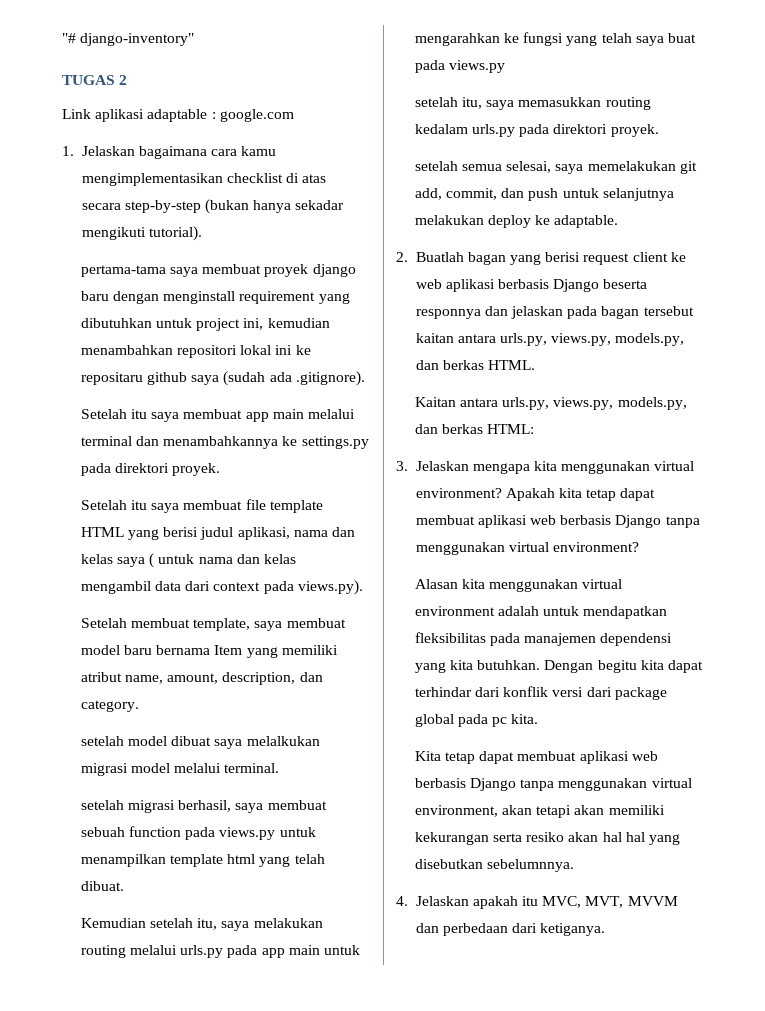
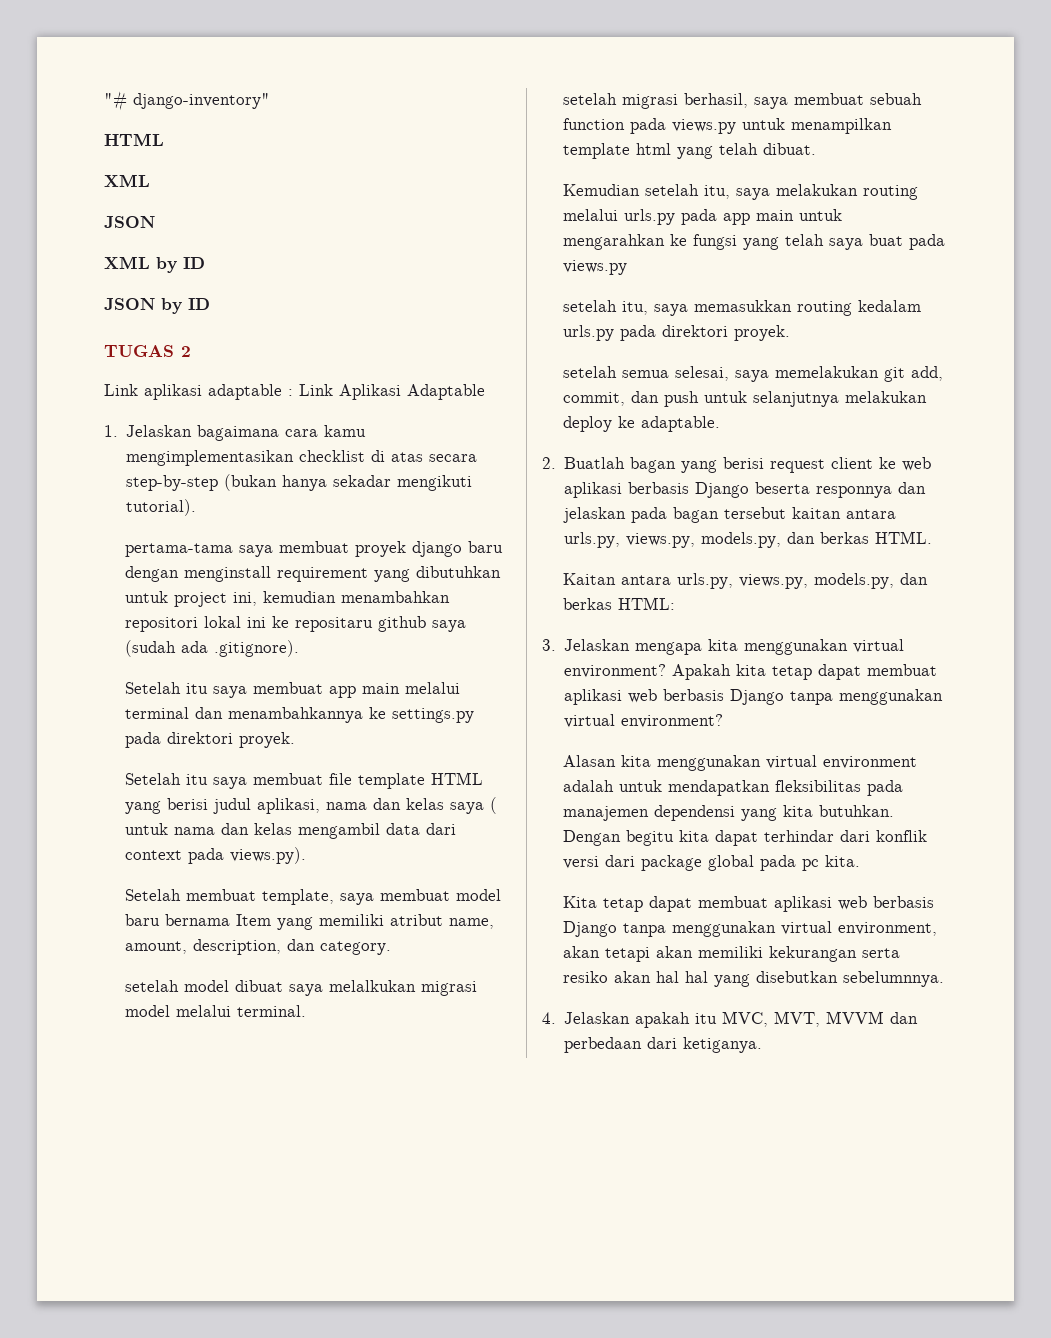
(195, 39) none -> [104,133,164,146] [104,174,150,187] [104,216,155,228] [104,256,205,273] [104,298,210,314] // HTML // XML // JSON // XML by ID // JSON by ID
[219,109,294,122] google.com -> [299,384,485,400] Link Aplikasi Adaptable

